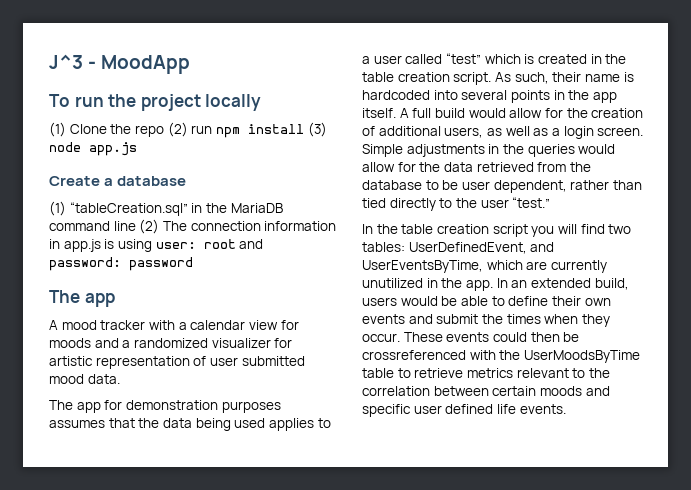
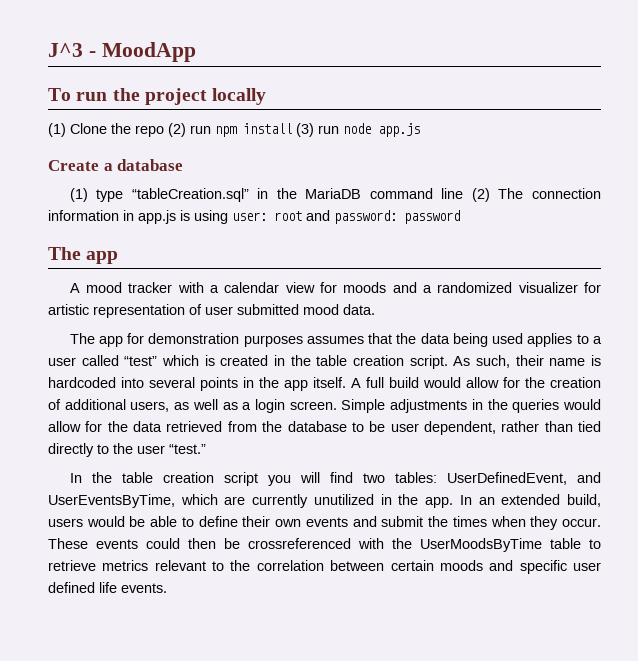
(327, 129) none -> [318,125,339,134] run
(66, 208) none -> [96,189,124,202] type

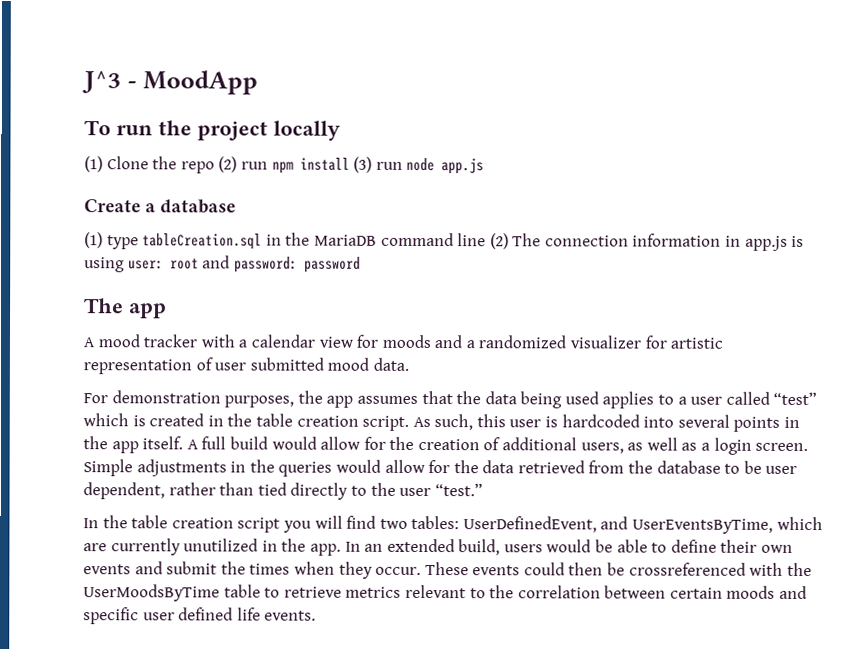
[131,188,249,202] “tableCreation.sql” -> [142,233,263,250] tableCreation.sql
[69,333,303,347] The app for demonstration purposes -> [83,390,354,408] For demonstration purposes, the app
[515,355,586,366] their name -> [476,414,542,428] this user

